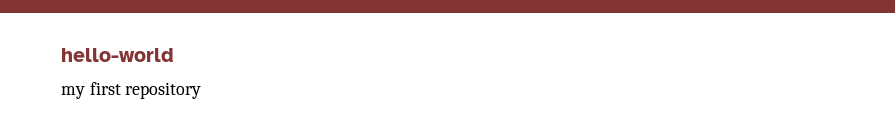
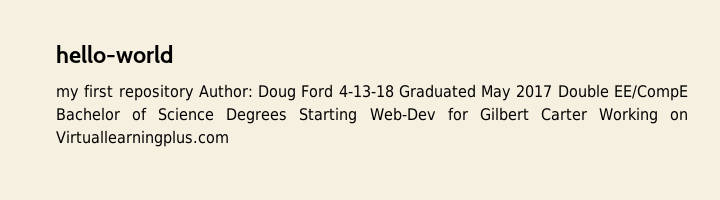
(202, 90) none -> [198,84,688,101] [56,107,688,124] [56,130,229,147] Author: Doug Ford 4-13-18 Graduated May 2017 Double EE/CompE Bachelor of Science Degrees Starting Web-Dev for Gilbert Carter Working on Virtuallearningplus.com

